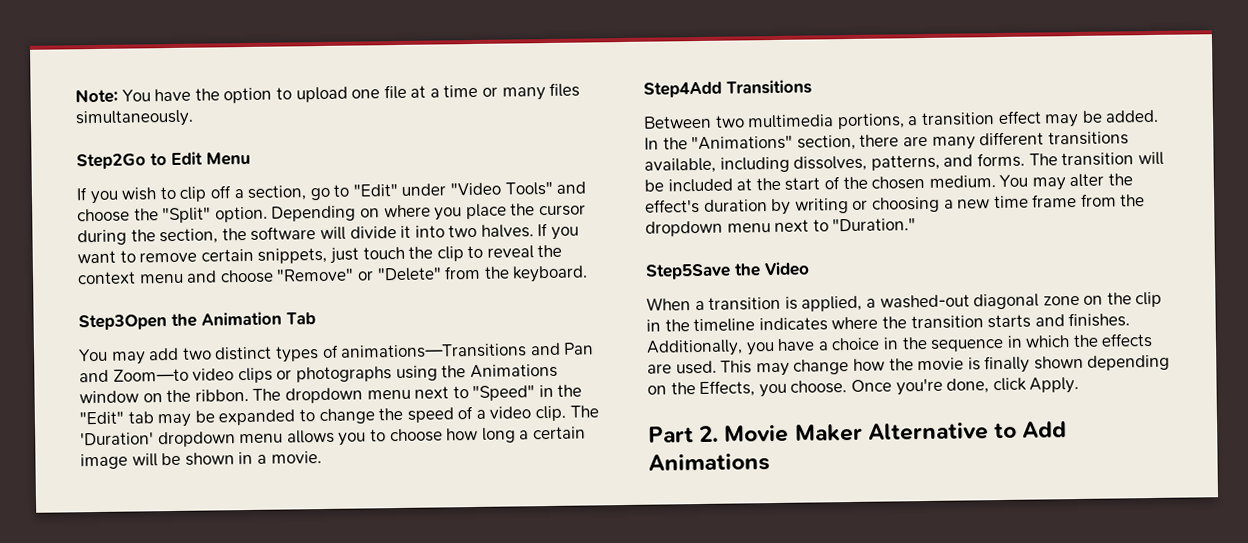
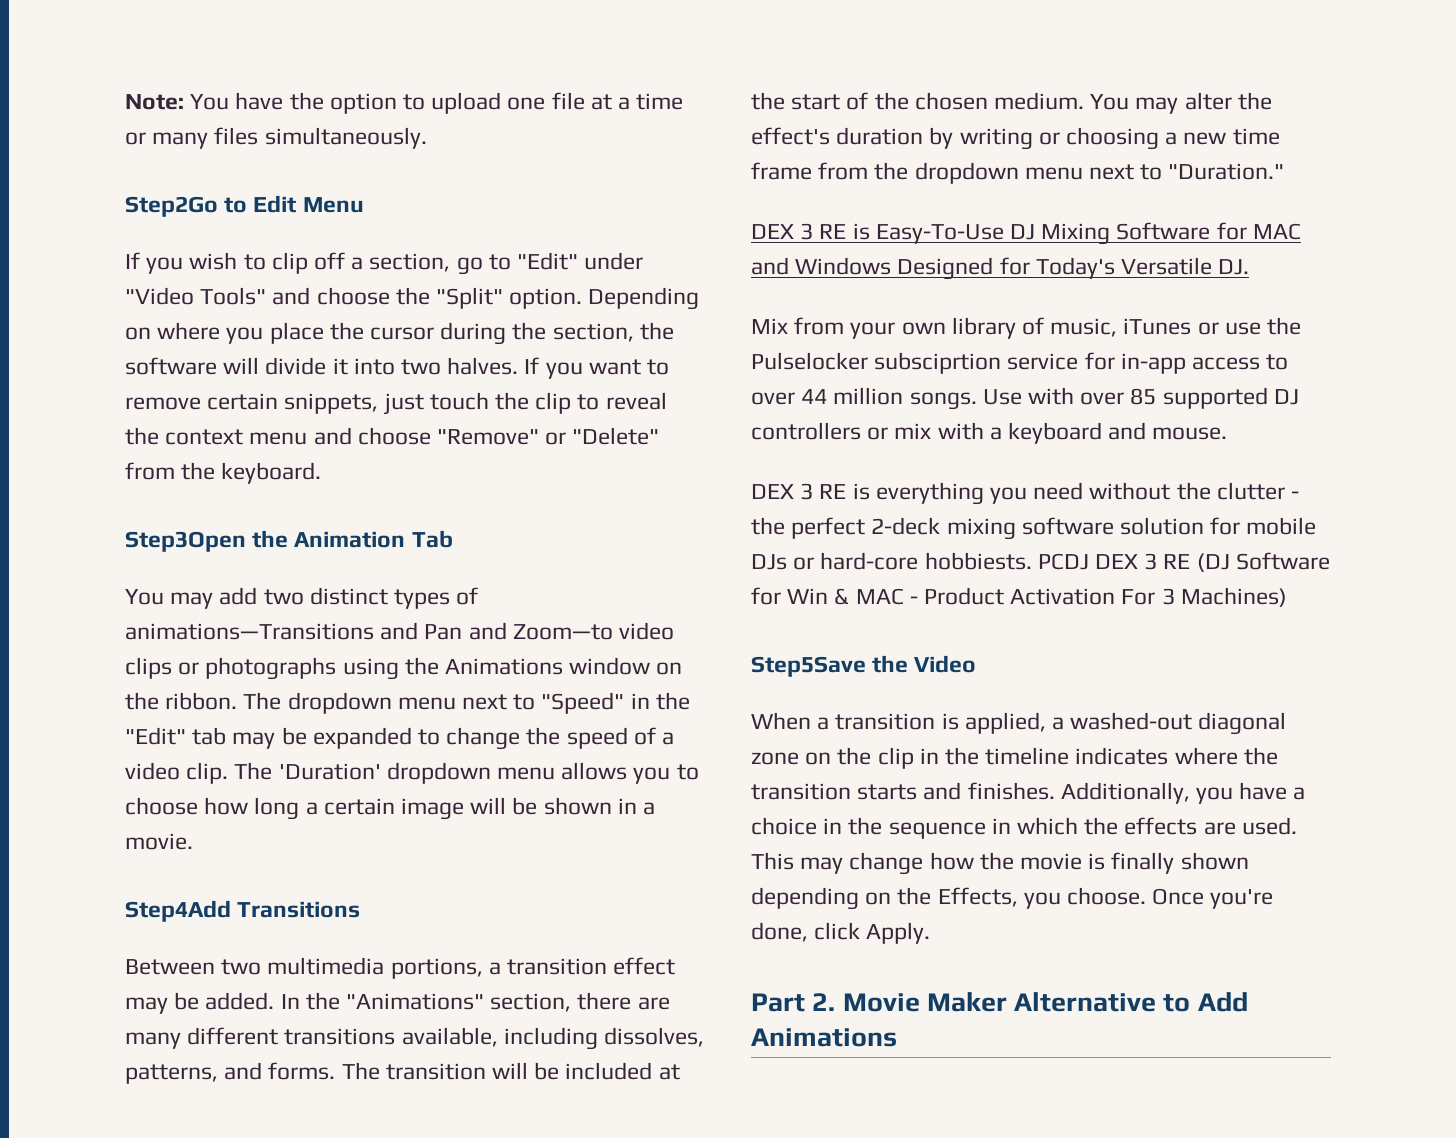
(917, 225) none -> [751,222,1301,245] [751,257,1250,280] [751,317,1302,339] [751,352,1289,374] [751,387,1299,410] [751,422,1228,444] [751,482,1300,505] [751,517,1317,540] [751,552,1330,572] [751,587,1287,607] // DEX 3 RE is Easy-To-Use DJ Mixing Software for MAC and Windows Designed for Today's Versatile DJ. // Mix from your own library of music, iTunes or use the Pulselocker subsciprtion service for in-app access to over 44 million songs. Use with over 85 supported DJ controllers or mix with a keyboard and mouse. // DEX 3 RE is everything you need without the clutter - the perfect 2-deck mixing software solution for mobile DJs or hard-core hobbiests. PCDJ DEX 3 RE (DJ Software for Win & MAC - Product Activation For 3 Machines)

